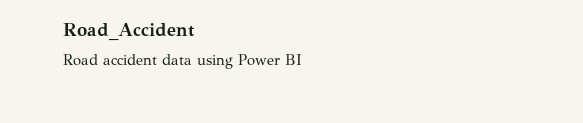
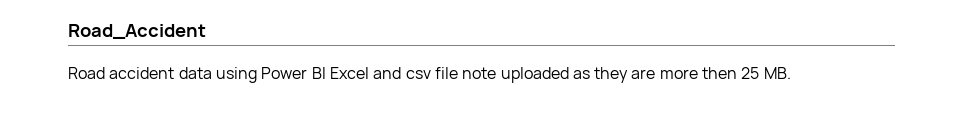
(302, 59) none -> [329,67,791,83] Excel and csv file note uploaded as they are more then 25 MB.

